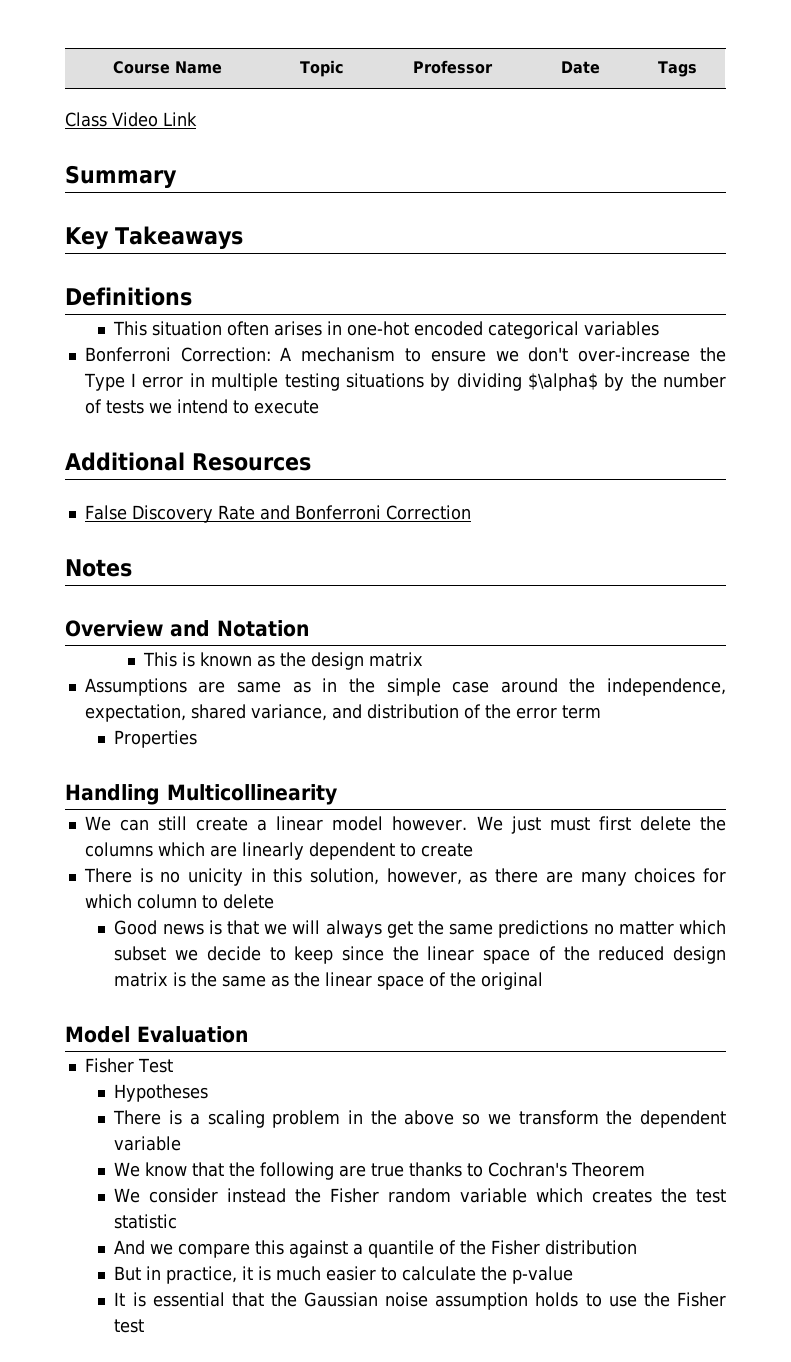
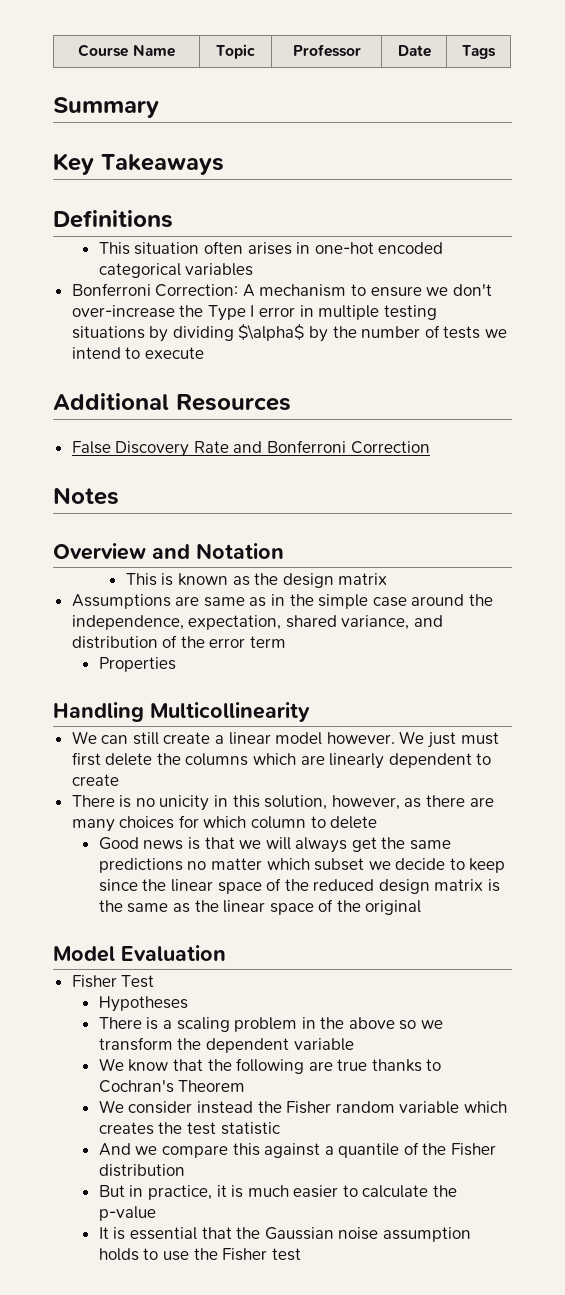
[65,112,197,127] // Class Video Link -> (496, 52) none

